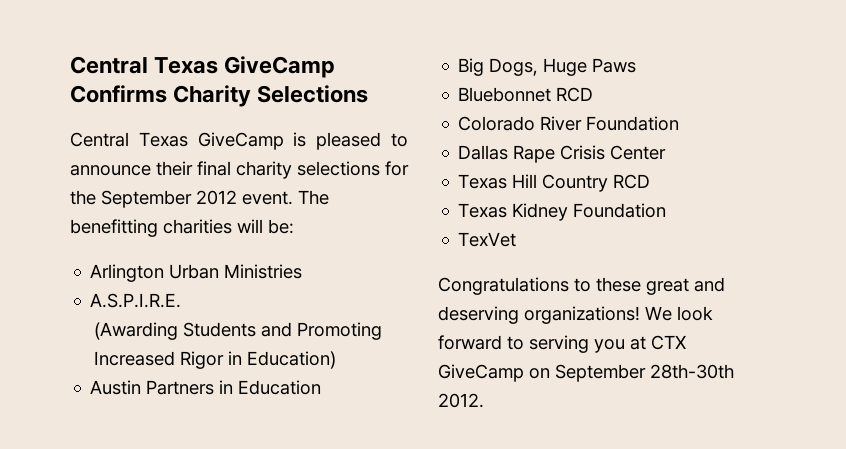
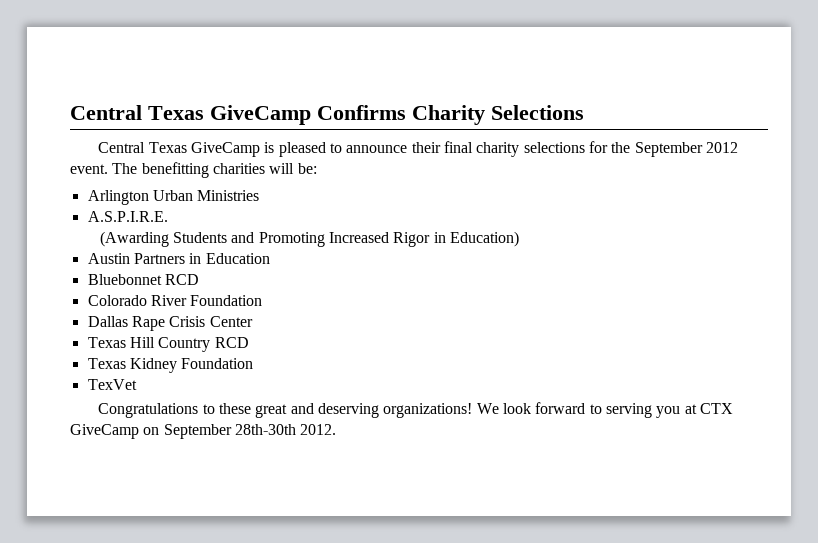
[458,58,637,76] // Big Dogs, Huge Paws -> (270, 258) none

